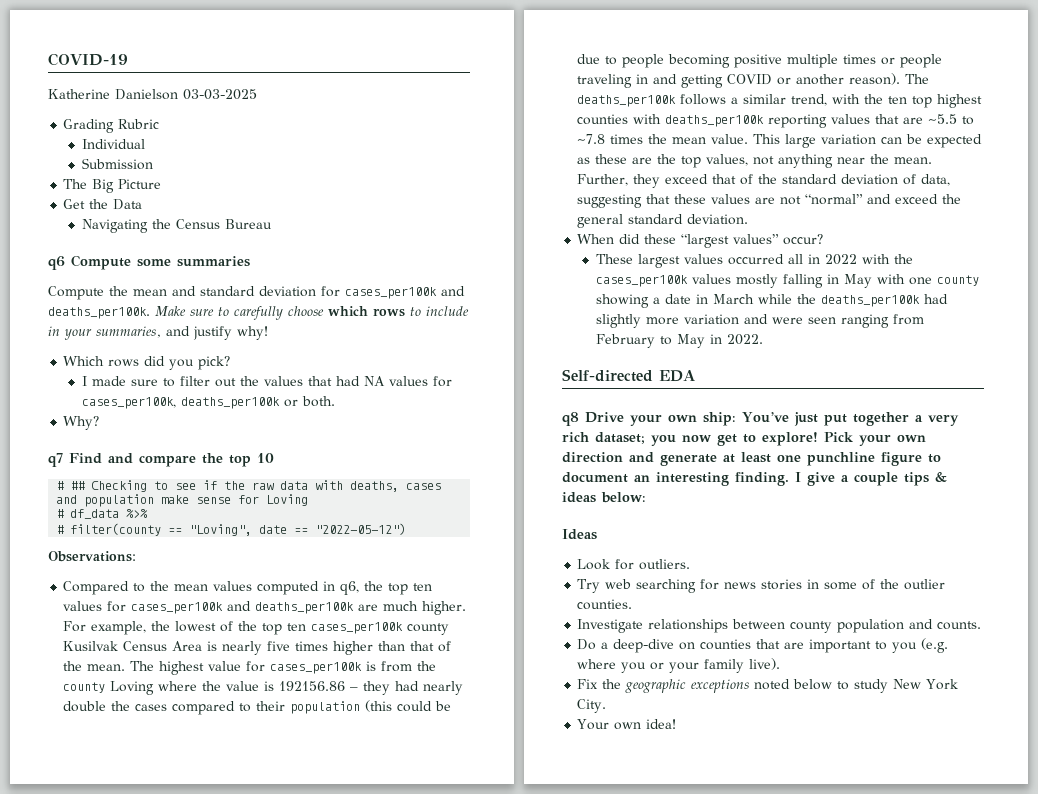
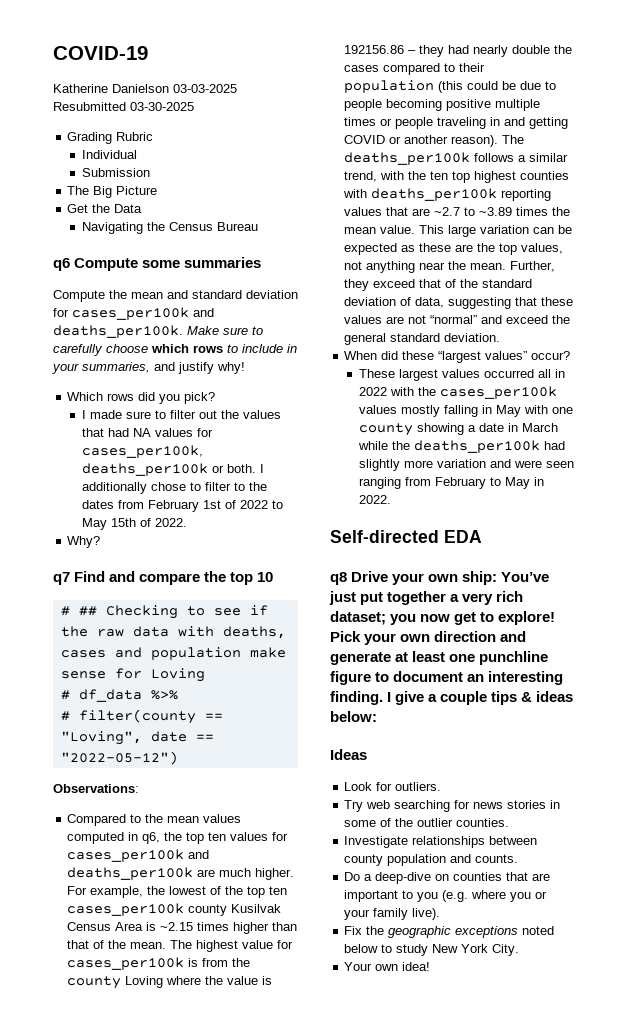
(257, 94) none -> [53,102,194,111] Resubmitted 03-30-2025
(335, 401) none -> [259,464,264,473] [81,482,267,494] [81,500,283,512] [81,518,187,530] I additionally chose to filter to the dates from February 1st of 2022 to May 15th of 2022.
[222,641,291,655] nearly five -> [160,922,194,931] ~2.15
[928,114,975,125] [577,134,606,144] ~5.5 to ~7.8 -> [434,207,513,216] ~2.7 to ~3.89

